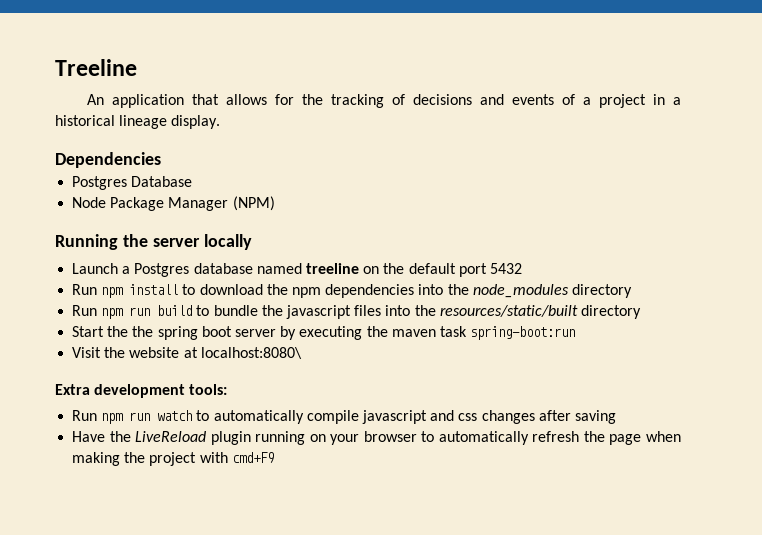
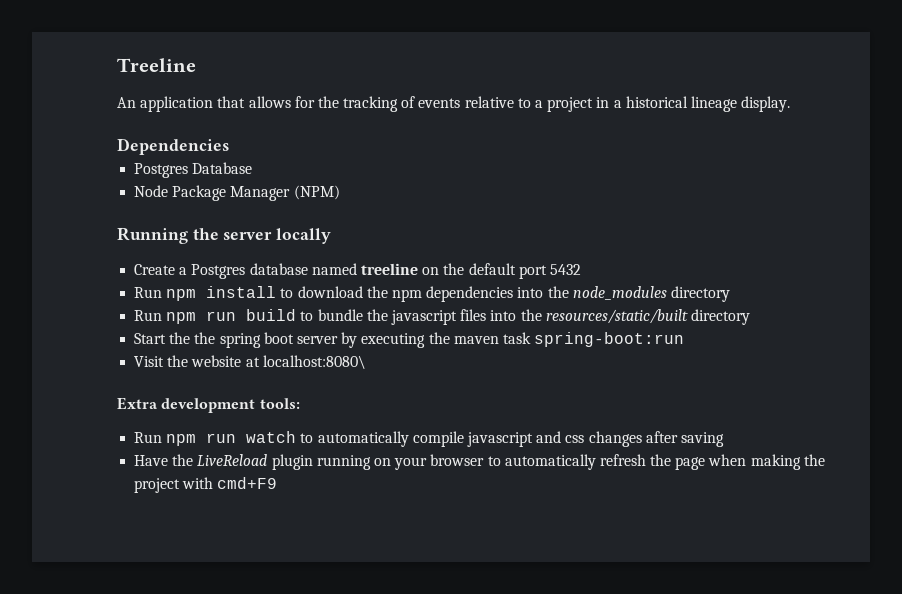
[412,94,575,105] decisions and events of -> [418,96,531,108] events relative to
[72,263,119,274] Launch -> [134,264,176,275] Create

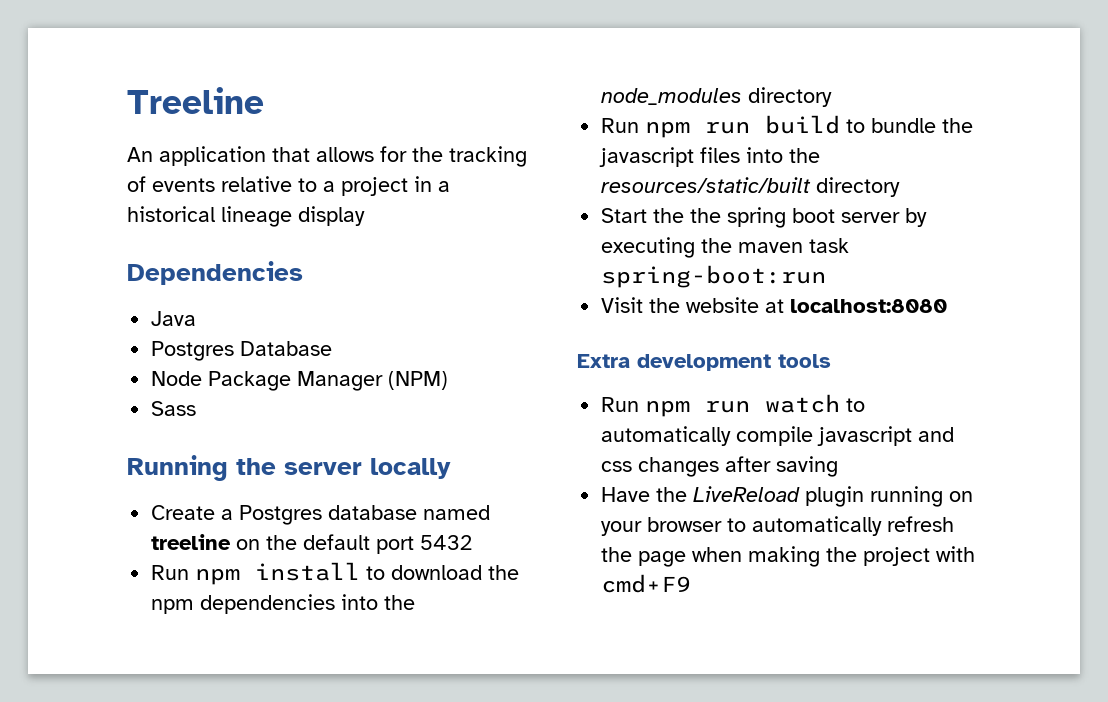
[741,96,791,112] display. -> [298,206,365,226] display
(229, 146) none -> [151,311,197,326] // Java
(340, 192) none -> [151,401,197,416] // Sass
[262,355,366,369] localhost:8080\ -> [790,299,948,313] localhost:8080
[259,398,300,409] tools: -> [778,354,831,368] tools

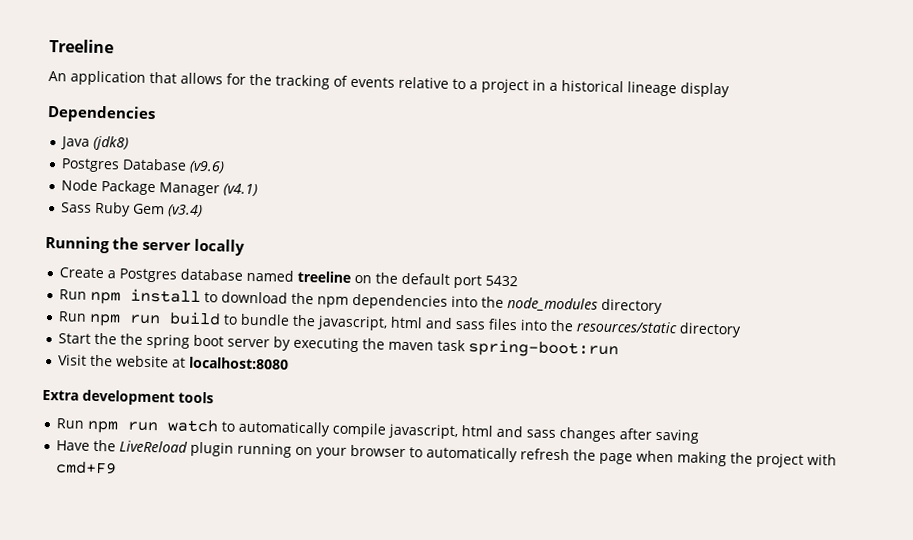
(197, 318) none -> [93,135,130,151] (jdk8)
(333, 348) none -> [189,160,226,174] (v9.6)
[388,371,449,390] (NPM) -> [223,183,259,197] (v4.1)
(197, 408) none -> [94,201,204,218] Ruby Gem (v3.4)
[599,147,695,167] javascript -> [317,315,486,331] javascript, html and sass
[601,177,812,193] resources/static/built -> [576,320,679,334] resources/static
[817,426,955,446] [601,461,633,472] javascript and css -> [388,423,557,440] javascript, html and sass

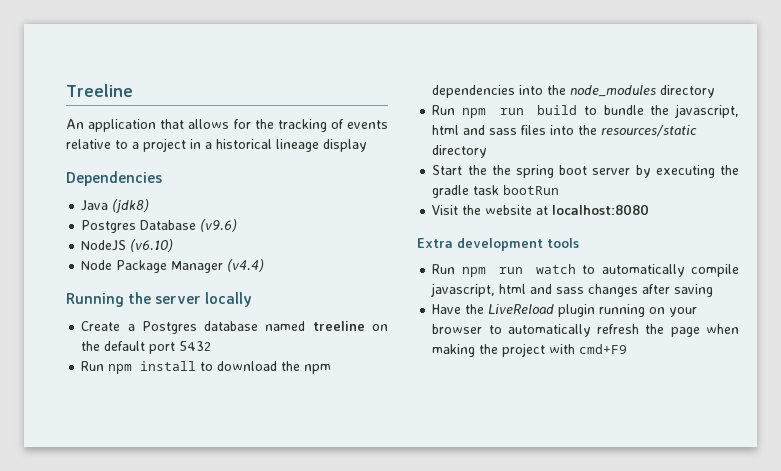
(226, 167) none -> [81,239,174,252] // NodeJS (v6.10)
[223,183,259,197] [61,201,204,218] (v4.1) // Sass Ruby Gem (v3.4) -> [227,259,265,272] (v4.4)
[388,339,620,359] maven task spring-boot:run -> [432,185,560,198] gradle task bootRun

